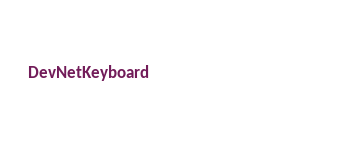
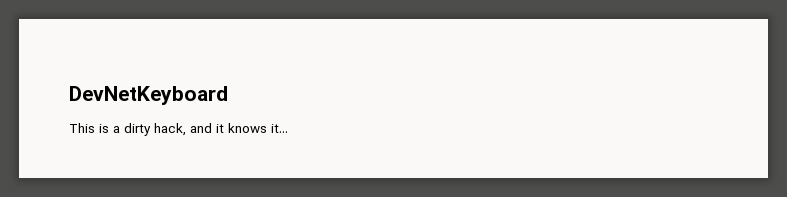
(149, 73) none -> [69,123,288,136] // This is a dirty hack, and it knows it...

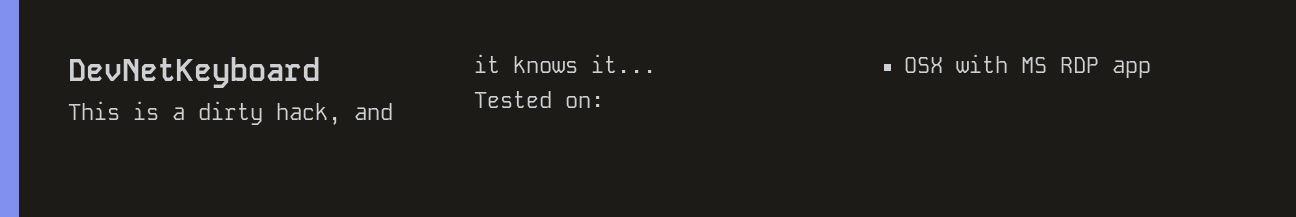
(288, 128) none -> [474,91,604,108] [903,54,1151,78] // Tested on: // OSX with MS RDP app

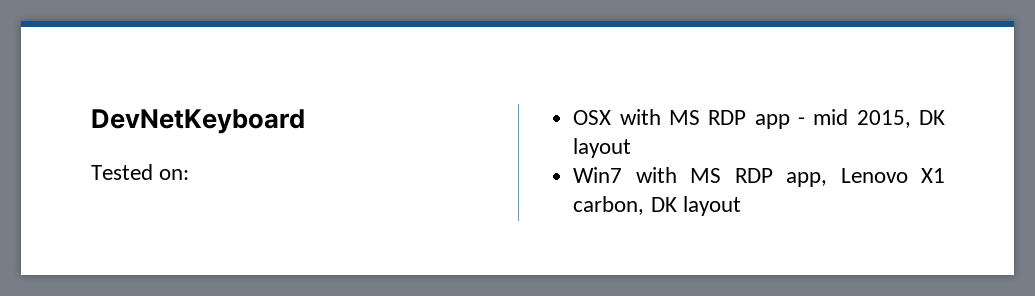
[68,101,393,125] [474,54,656,73] // This is a dirty hack, and it knows it... -> (305, 121) none
(1151, 69) none -> [797,109,945,128] [573,138,632,158] [573,167,945,187] [573,196,741,216] - mid 2015, DK layout // Win7 with MS RDP app, Lenovo X1 carbon, DK layout

